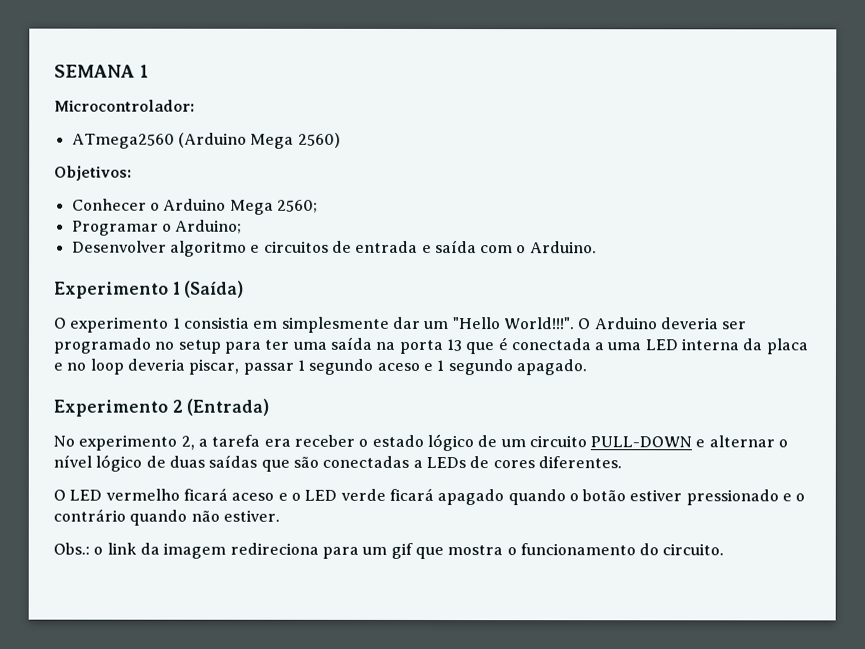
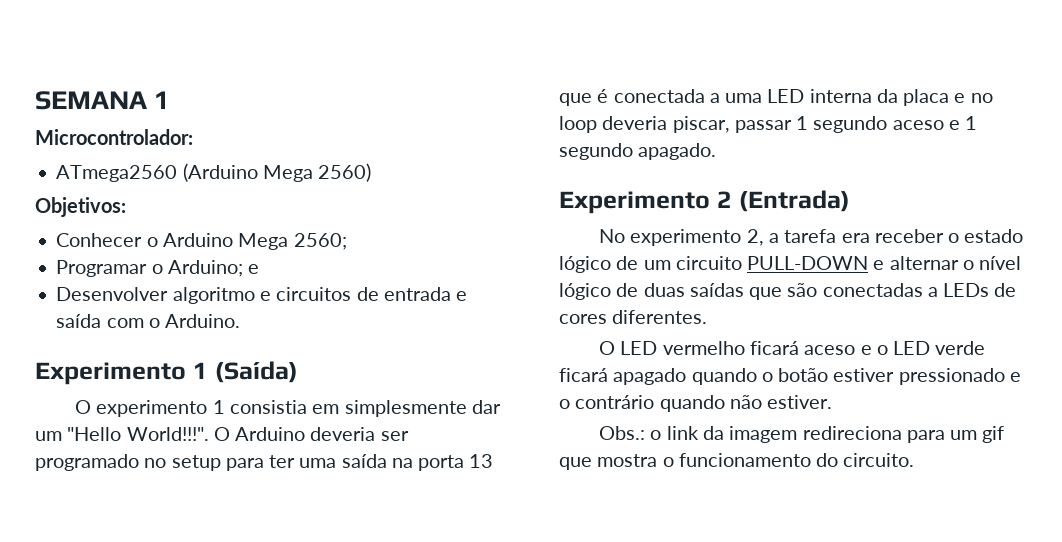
(243, 226) none -> [248,264,260,274] e

